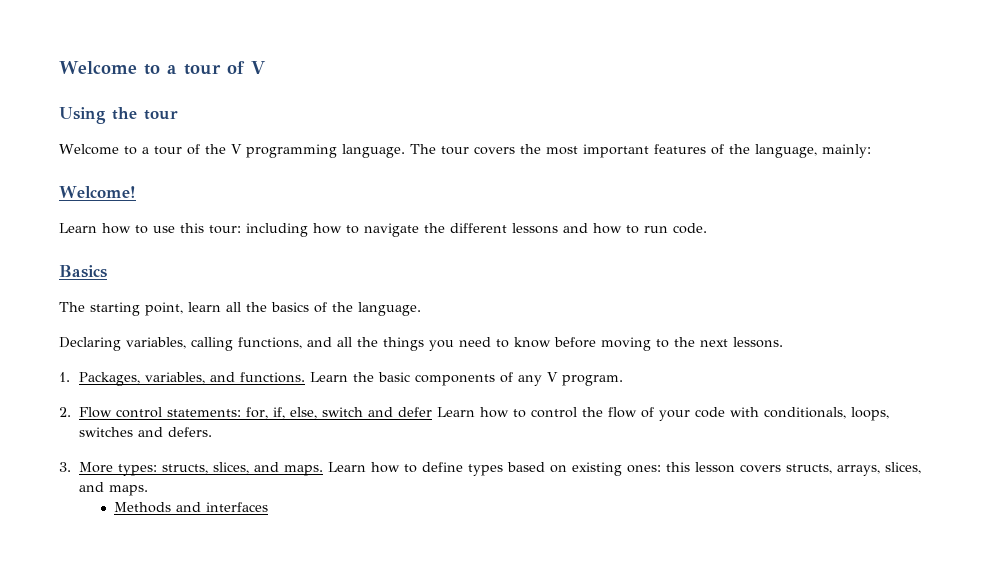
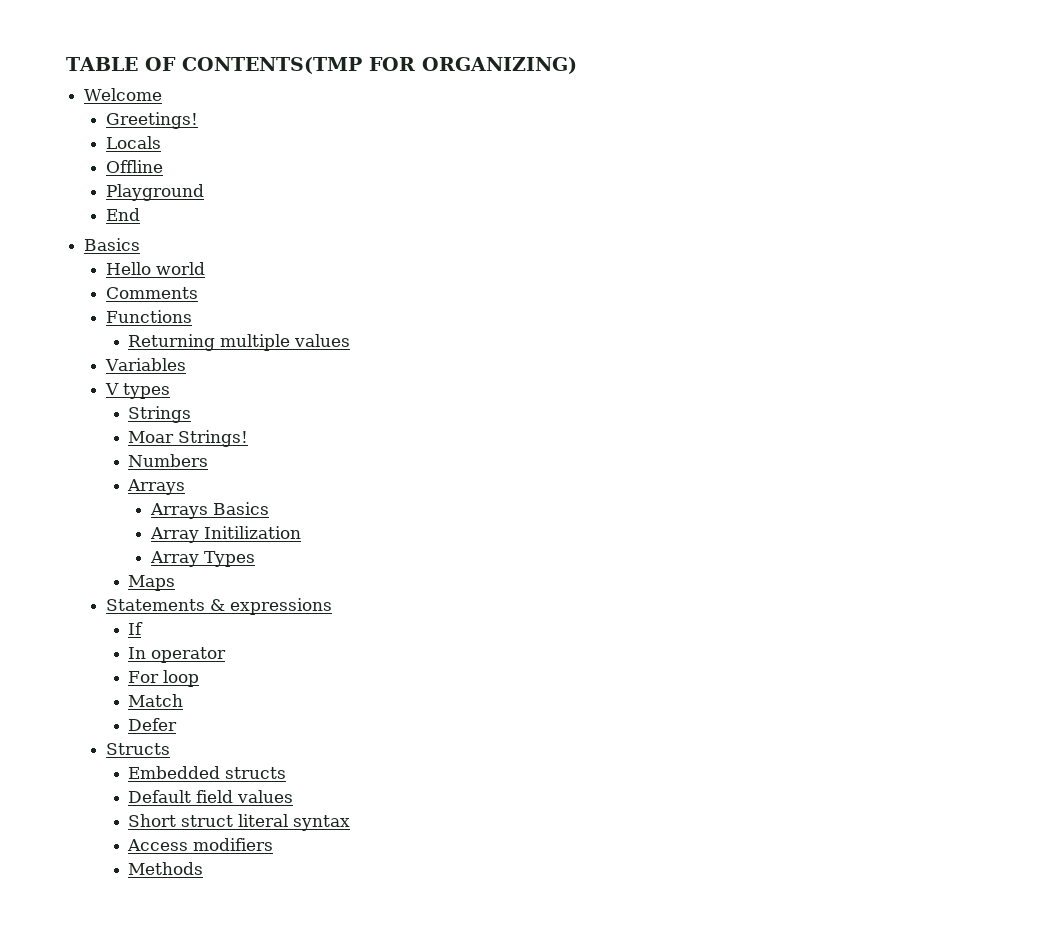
[59,61,266,75] [59,107,178,124] [59,144,871,158] [59,186,136,198] [59,223,707,237] [59,265,107,278] [59,302,421,316] [59,337,783,351] [59,372,623,386] [59,407,889,421] [78,427,212,437] [59,462,921,476] [78,482,148,496] Welcome to a tour of V // Using the tour // Welcome to a tour of the V programming language. The tour covers the most important features of the language, mainly: // Welcome! // Learn how to use this tour: including how to navigate the different lessons and how to run code. // Basics // The starting point, learn all the basics of the language. // Declaring variables, calling functions, and all the things you need to know before moving to the next lessons. // 1. Packages, variables, and functions. Learn the basic components of any V program. // 2. Flow control statements: for, if, else, switch and defer Learn how to control the flow of your code with conditionals, loops, switches and defers. // 3. More types: structs, slices, and maps. Learn how to define types based on existing ones: this lesson covers structs, arrays, slices, and maps. -> [66,57,577,74] [84,88,163,101] [106,112,199,129] [106,136,162,149] [106,160,164,173] [106,184,205,201] [106,208,141,221] [84,238,141,251] [106,262,206,275] [106,287,199,299] [106,310,193,323] [128,334,351,351] [105,358,187,371] [105,383,171,399] [128,406,192,423] [128,430,249,447] [128,454,209,467] [127,479,186,495] [149,502,269,519] [149,526,301,543] [149,551,255,567] [128,575,176,591] [106,598,333,615] [128,622,144,635] [128,647,227,663] [128,670,200,687] [128,694,184,707] [128,718,178,731] [106,743,171,755] [128,766,287,779] [128,790,294,803] [128,814,351,831] [127,838,274,851] TABLE OF CONTENTS(TMP FOR ORGANIZING) // Welcome // Greetings! // Locals // Offline // Playground // End // Basics // Hello world // Comments // Functions // Returning multiple values // Variables // V types // Strings // Moar Strings! // Numbers // Arrays // Arrays Basics // Array Initilization // Array Types // Maps // Statements & expressions // If // In operator // For loop // Match // Defer // Structs // Embedded structs // Default field values // Short struct literal syntax // Access modifiers
[176,502,269,512] and interfaces -> (204, 868) none

